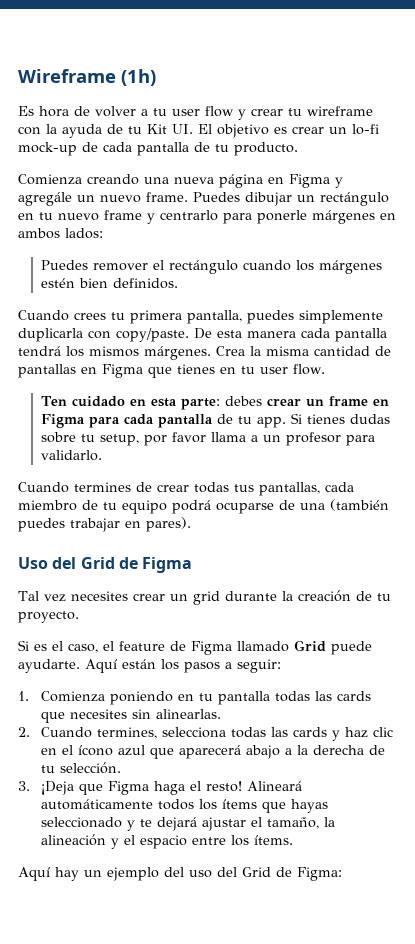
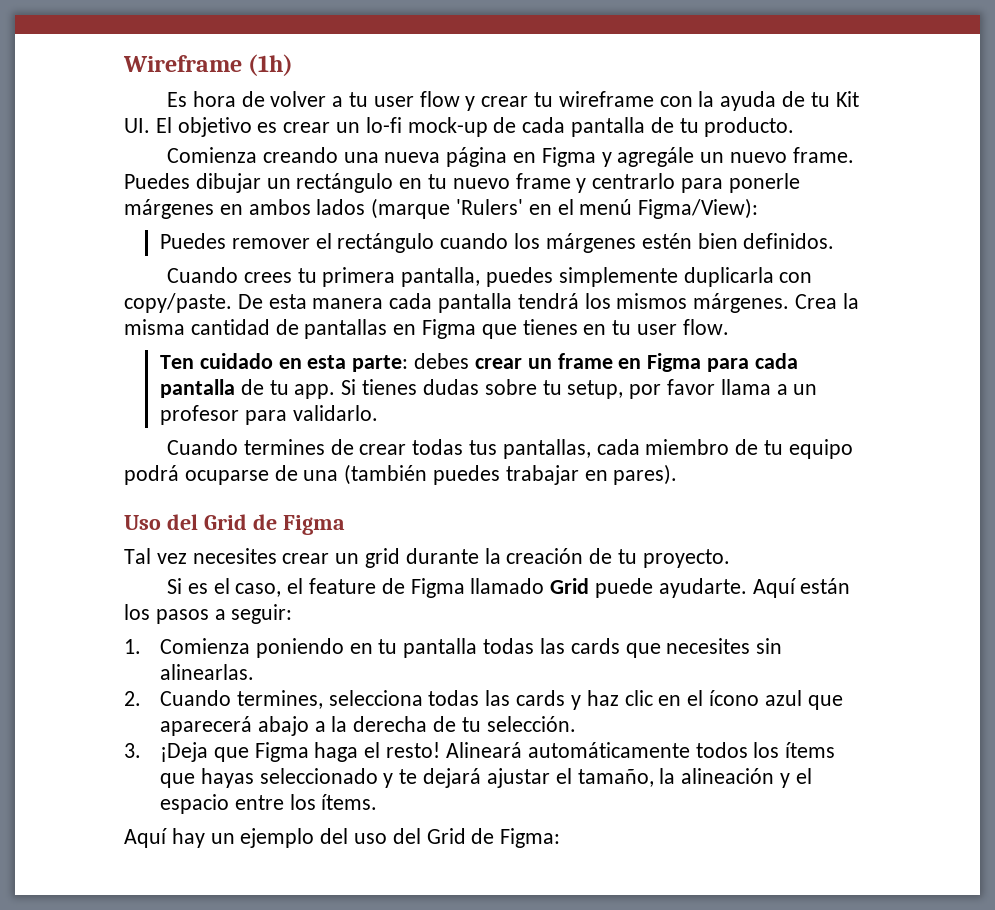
[65,228,103,239] lados: -> [316,198,759,219] lados (marque 'Rulers' en el menú Figma/View):

